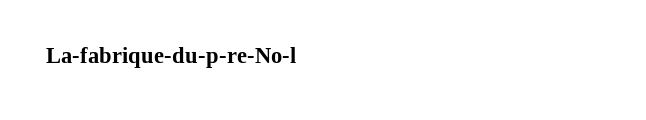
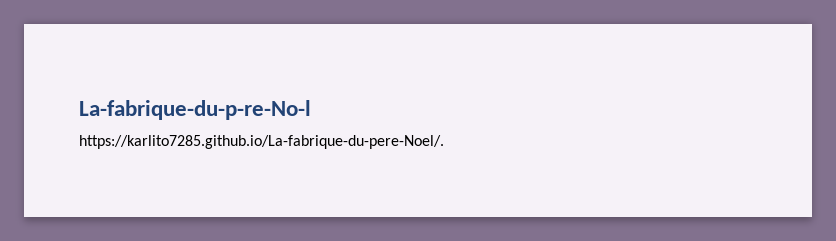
(296, 57) none -> [79,135,444,149] // https://karlito7285.github.io/La-fabrique-du-pere-Noel/.

